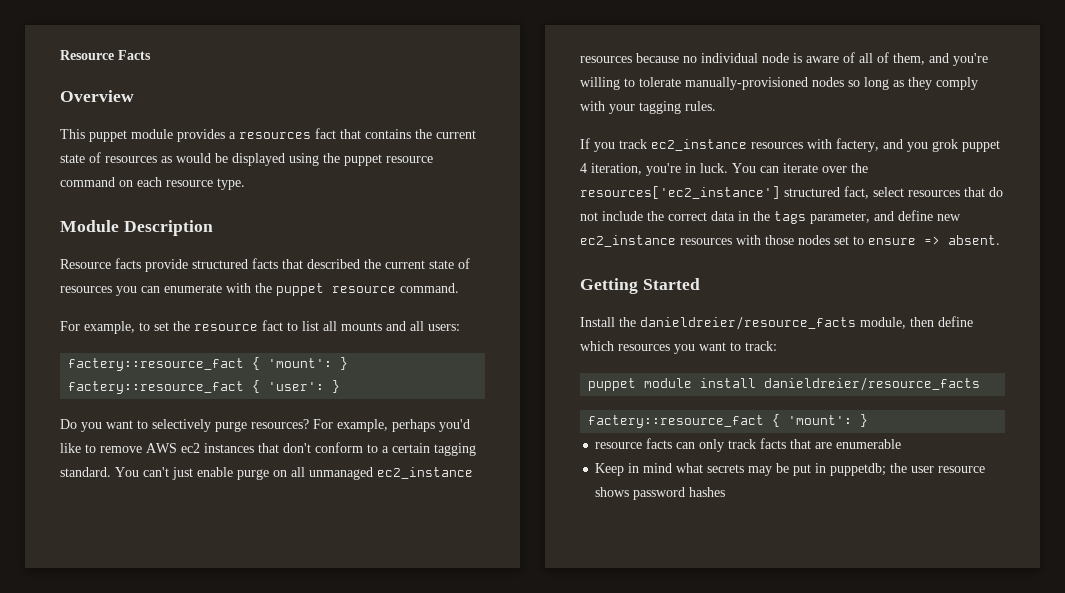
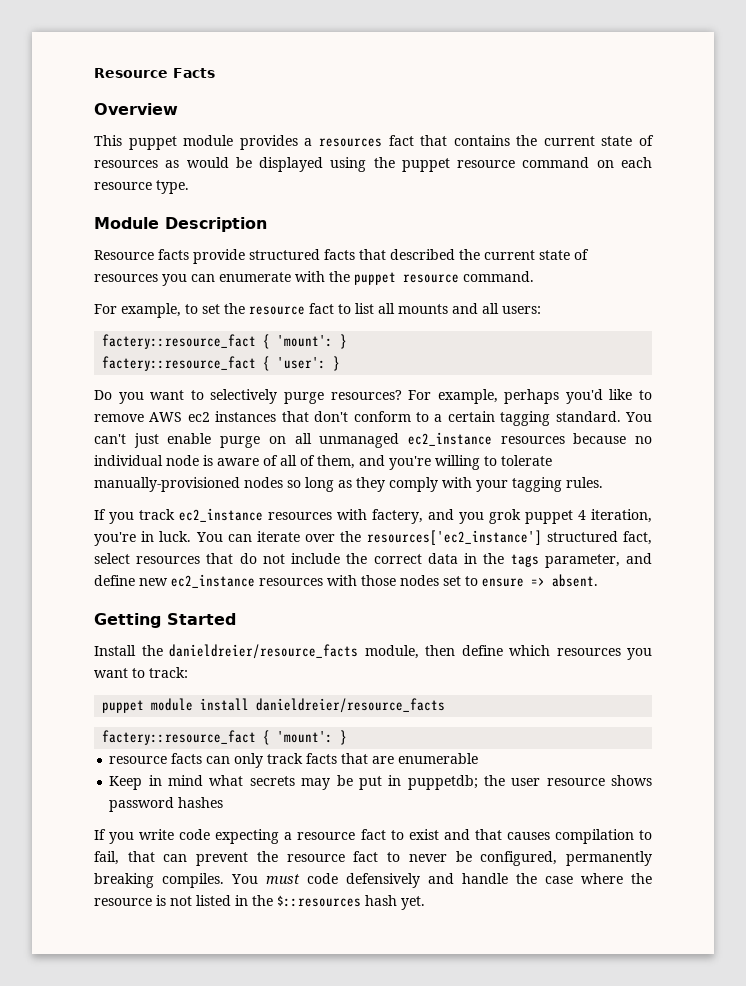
(726, 492) none -> [94,829,652,844] [94,851,653,866] [94,873,652,888] [94,895,425,910] // If you write code expecting a resource fact to exist and that causes compilation to fail, that can prevent the resource fact to never be configured, permanently breaking compiles. You must code defensively and handle the case where the resource is not listed in the $::resources hash yet.

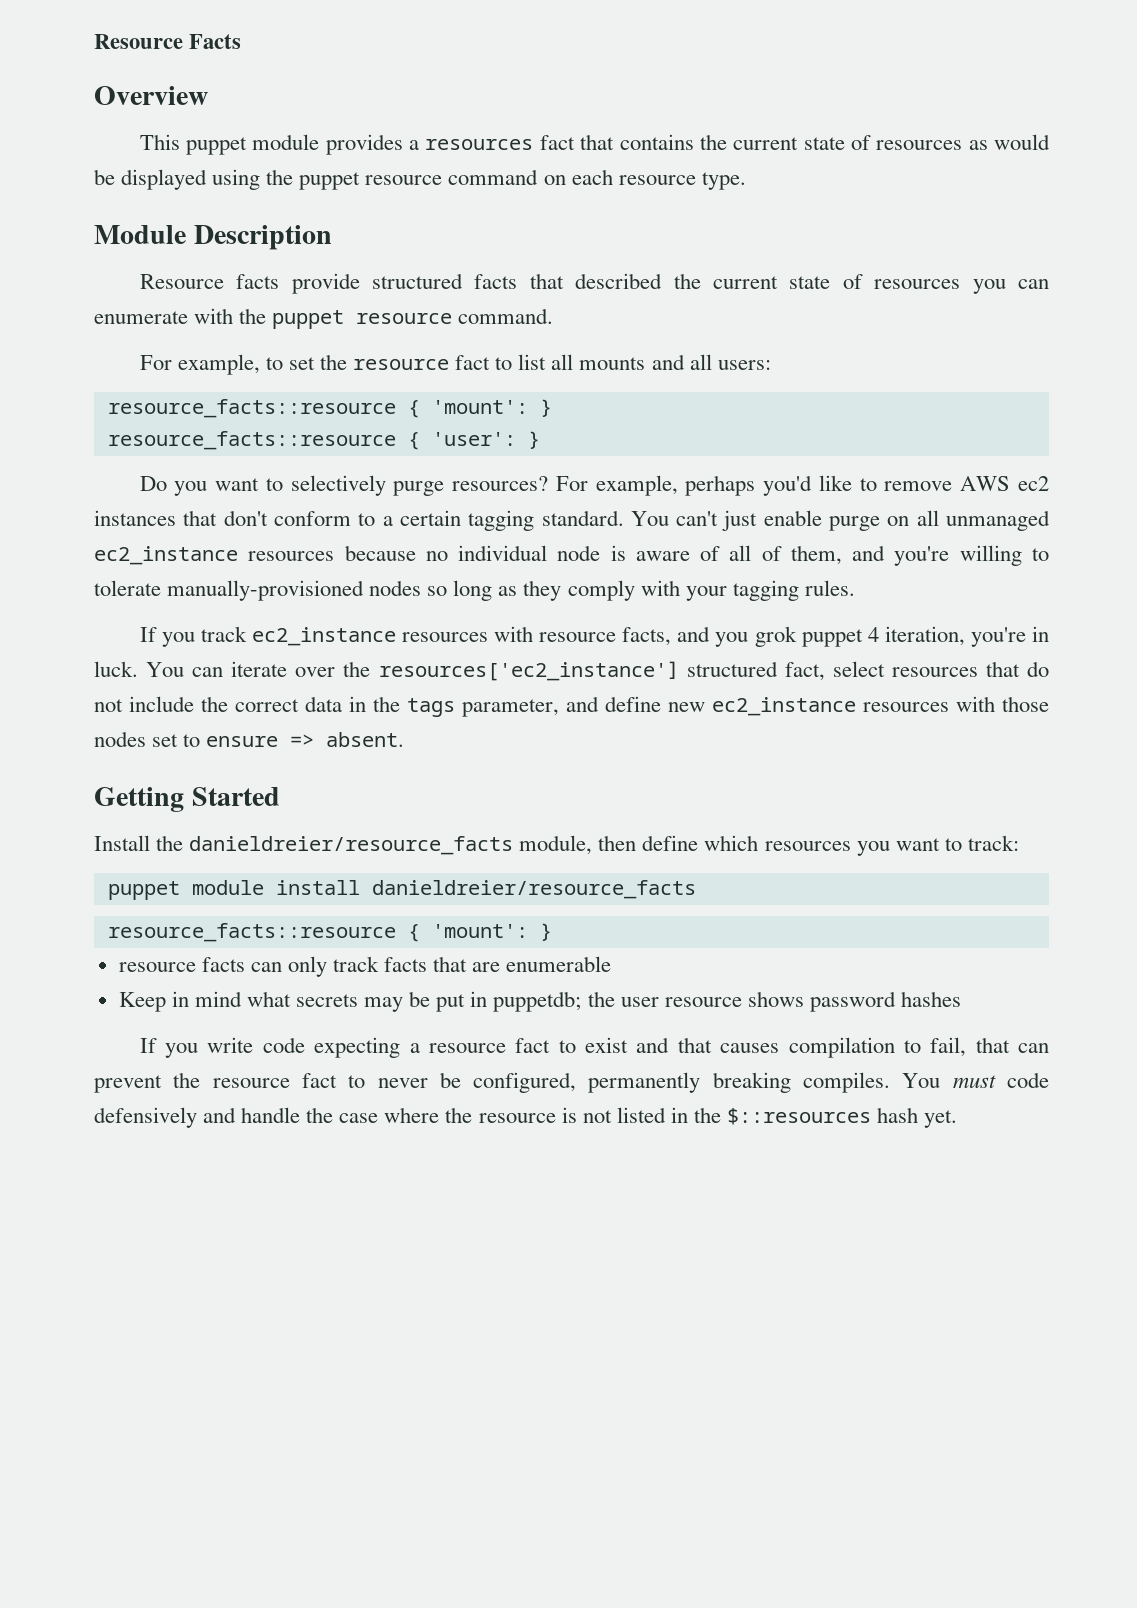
[102,334,348,349] [102,356,257,371] factery::resource_fact { 'mount': } // factery::resource_fact -> [107,399,552,418] [107,431,396,450] resource_facts::resource { 'mount': } // resource_facts::resource
[372,509,423,524] factery, -> [539,627,672,646] resource facts,
[102,730,257,745] factery::resource_fact -> [107,923,396,942] resource_facts::resource

